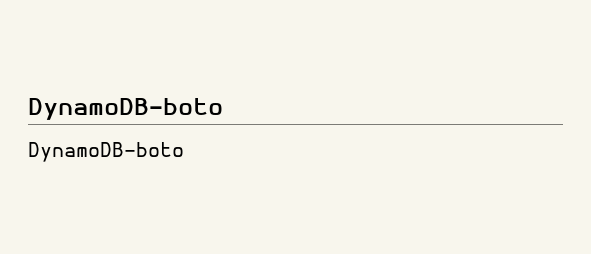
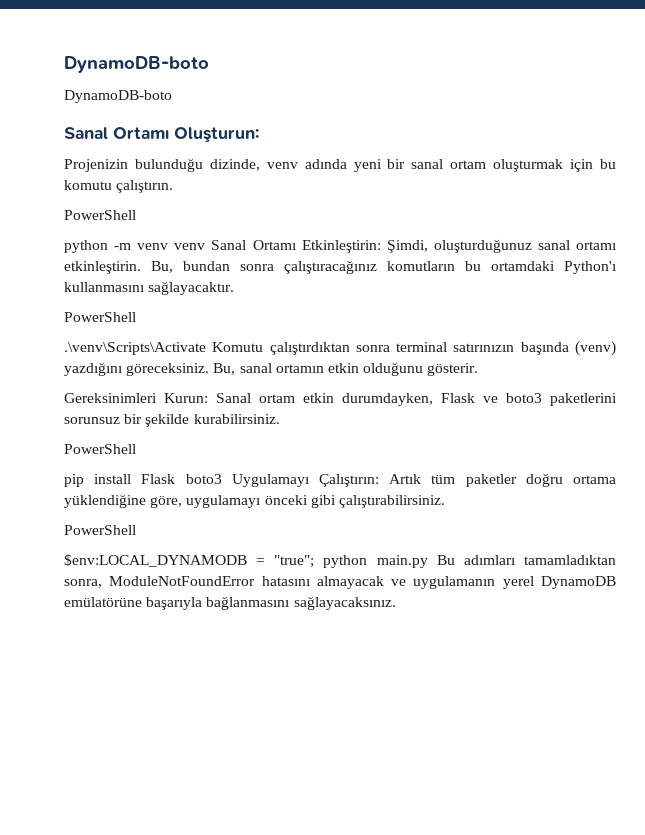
(184, 152) none -> [64,127,259,142] [64,158,616,172] [64,180,174,193] [64,210,136,220] [64,239,617,253] [64,260,617,274] [64,281,235,295] [64,312,136,322] [64,341,616,356] [64,362,479,376] [64,393,617,406] [64,414,280,427] [64,444,136,454] [64,473,616,487] [64,494,445,508] [64,525,136,535] [64,554,617,568] [64,576,616,589] [64,596,396,610] // Sanal Ortamı Oluşturun: // Projenizin bulunduğu dizinde, venv adında yeni bir sanal ortam oluşturmak için bu komutu çalıştırın. // PowerShell // python -m venv venv Sanal Ortamı Etkinleştirin: Şimdi, oluşturduğunuz sanal ortamı etkinleştirin. Bu, bundan sonra çalıştıracağınız komutların bu ortamdaki Python'ı kullanmasını sağlayacaktır. // PowerShell // .\venv\Scripts\Activate Komutu çalıştırdıktan sonra terminal satırınızın başında (venv) yazdığını göreceksiniz. Bu, sanal ortamın etkin olduğunu gösterir. // Gereksinimleri Kurun: Sanal ortam etkin durumdayken, Flask ve boto3 paketlerini sorunsuz bir şekilde kurabilirsiniz. // PowerShell // pip install Flask boto3 Uygulamayı Çalıştırın: Artık tüm paketler doğru ortama yüklendiğine göre, uygulamayı önceki gibi çalıştırabilirsiniz. // PowerShell // $env:LOCAL_DYNAMODB = "true"; python main.py Bu adımları tamamladıktan sonra, ModuleNotFoundError hatasını almayacak ve uygulamanın yerel DynamoDB emülatörüne başarıyla bağlanmasını sağlayacaksınız.

